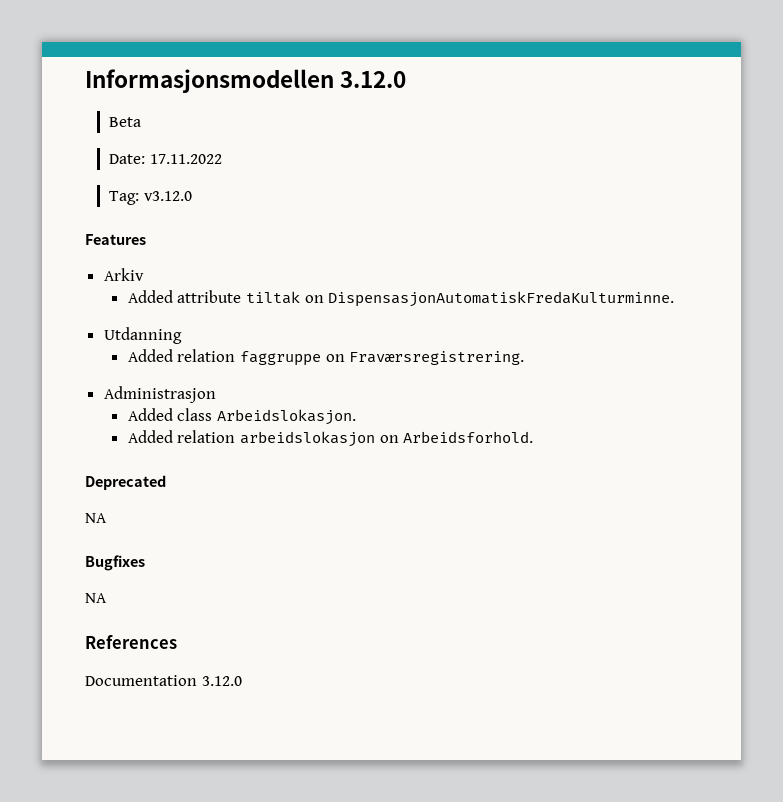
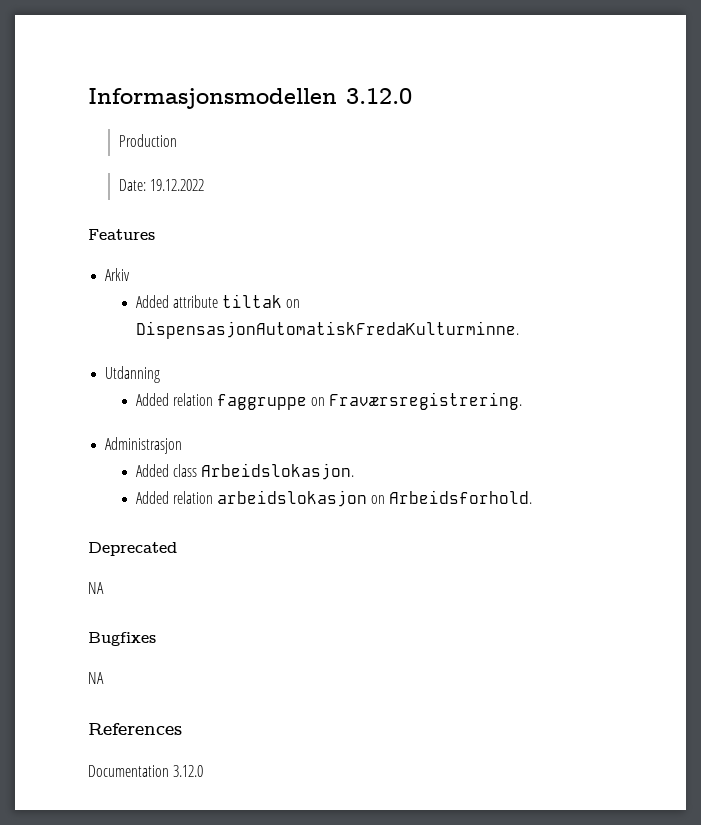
[109,117,142,127] Beta -> [118,134,177,147] Production
[149,154,222,164] [109,191,192,205] 17.11.2022 // Tag: v3.12.0 -> [149,179,204,191] 19.12.2022

